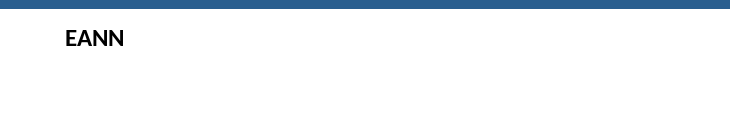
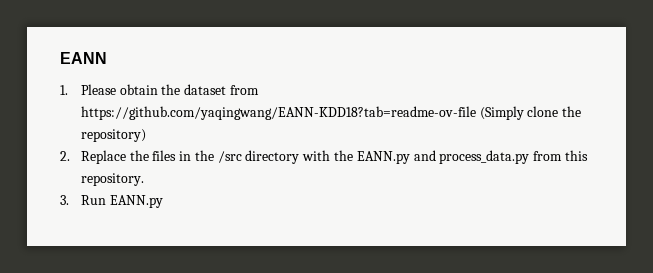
(124, 38) none -> [60,84,259,95] [80,106,582,120] [80,129,146,142] [60,150,588,164] [80,173,144,186] [60,195,163,208] // 1. Please obtain the dataset from https://github.com/yaqingwang/EANN-KDD18?tab=readme-ov-file (Simply clone the repository) // 2. Replace the files in the /src directory with the EANN.py and process_data.py from this repository. // 3. Run EANN.py

